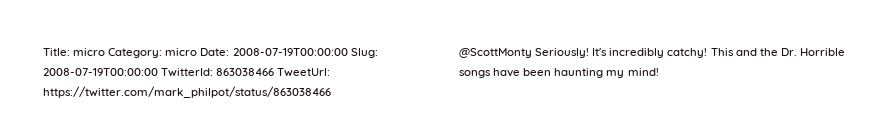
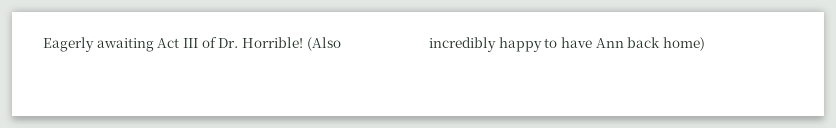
[43,48,378,58] [43,68,331,77] [43,86,331,98] [459,48,845,58] [459,68,659,78] Title: micro Category: micro Date: 2008-07-19T00:00:00 Slug: 2008-07-19T00:00:00 TwitterId: 863038466 TweetUrl: https://twitter.com/mark_philpot/status/863038466 // @ScottMonty Seriously! It's incredibly catchy! This and the Dr. Horrible songs have been haunting my mind! -> [43,37,705,52] Eagerly awaiting Act III of Dr. Horrible! (Also incredibly happy to have Ann back home)

